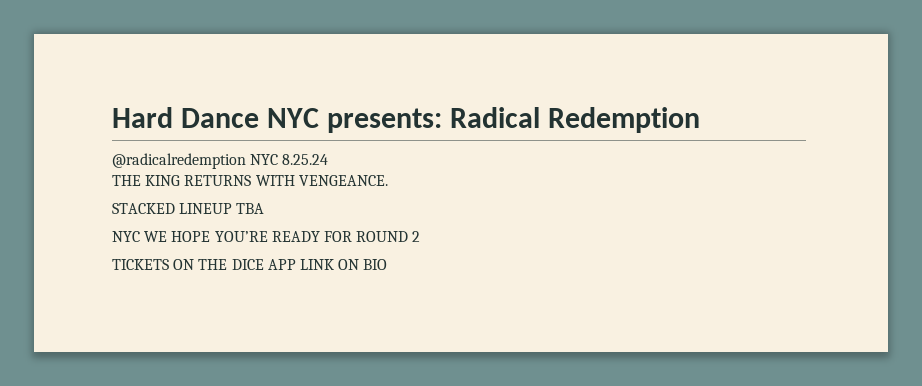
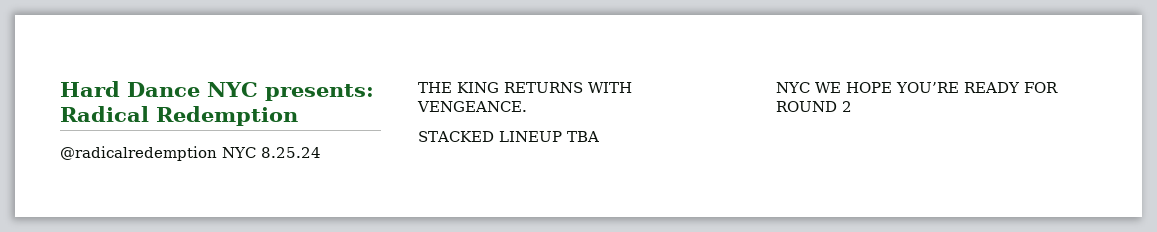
[112,259,388,270] // TICKETS ON THE DICE APP LINK ON BIO -> (852, 106) none

